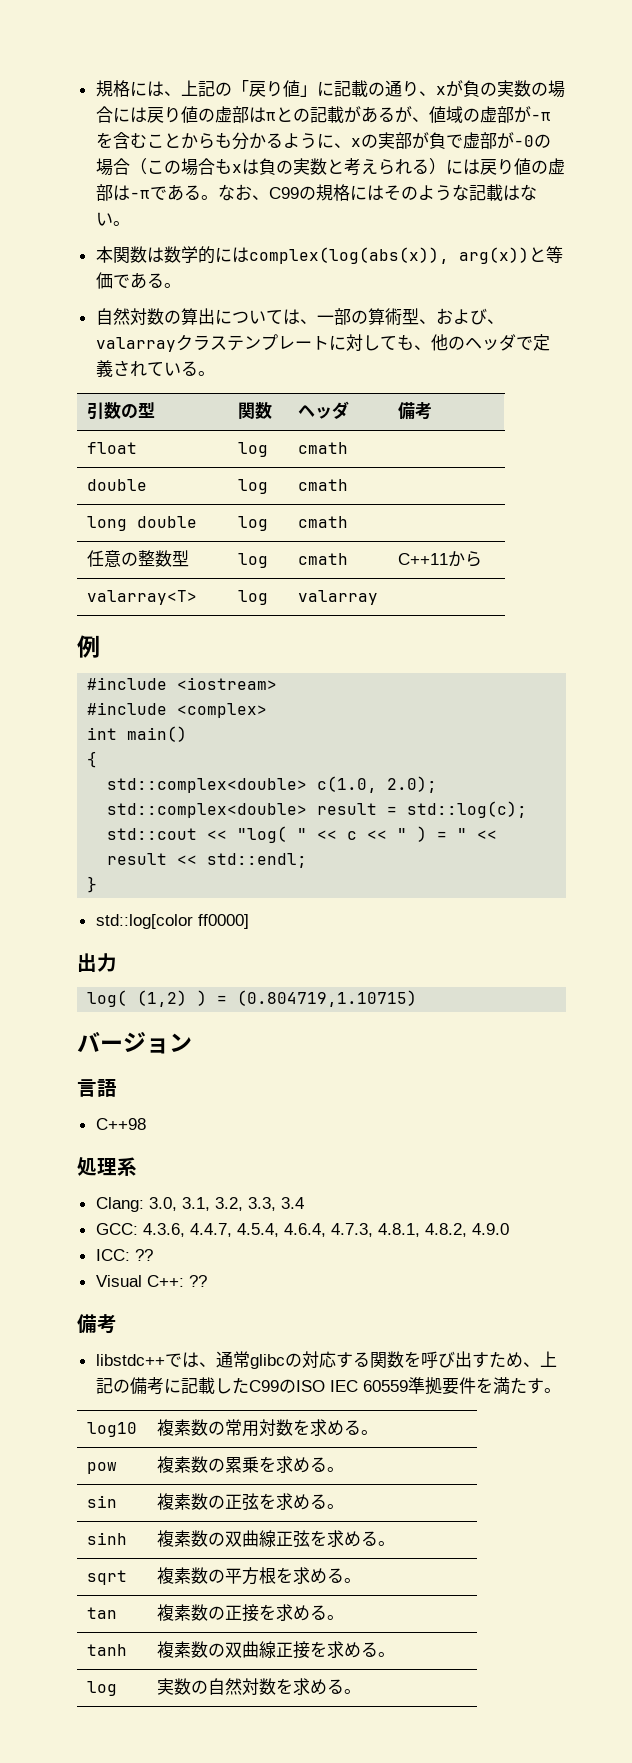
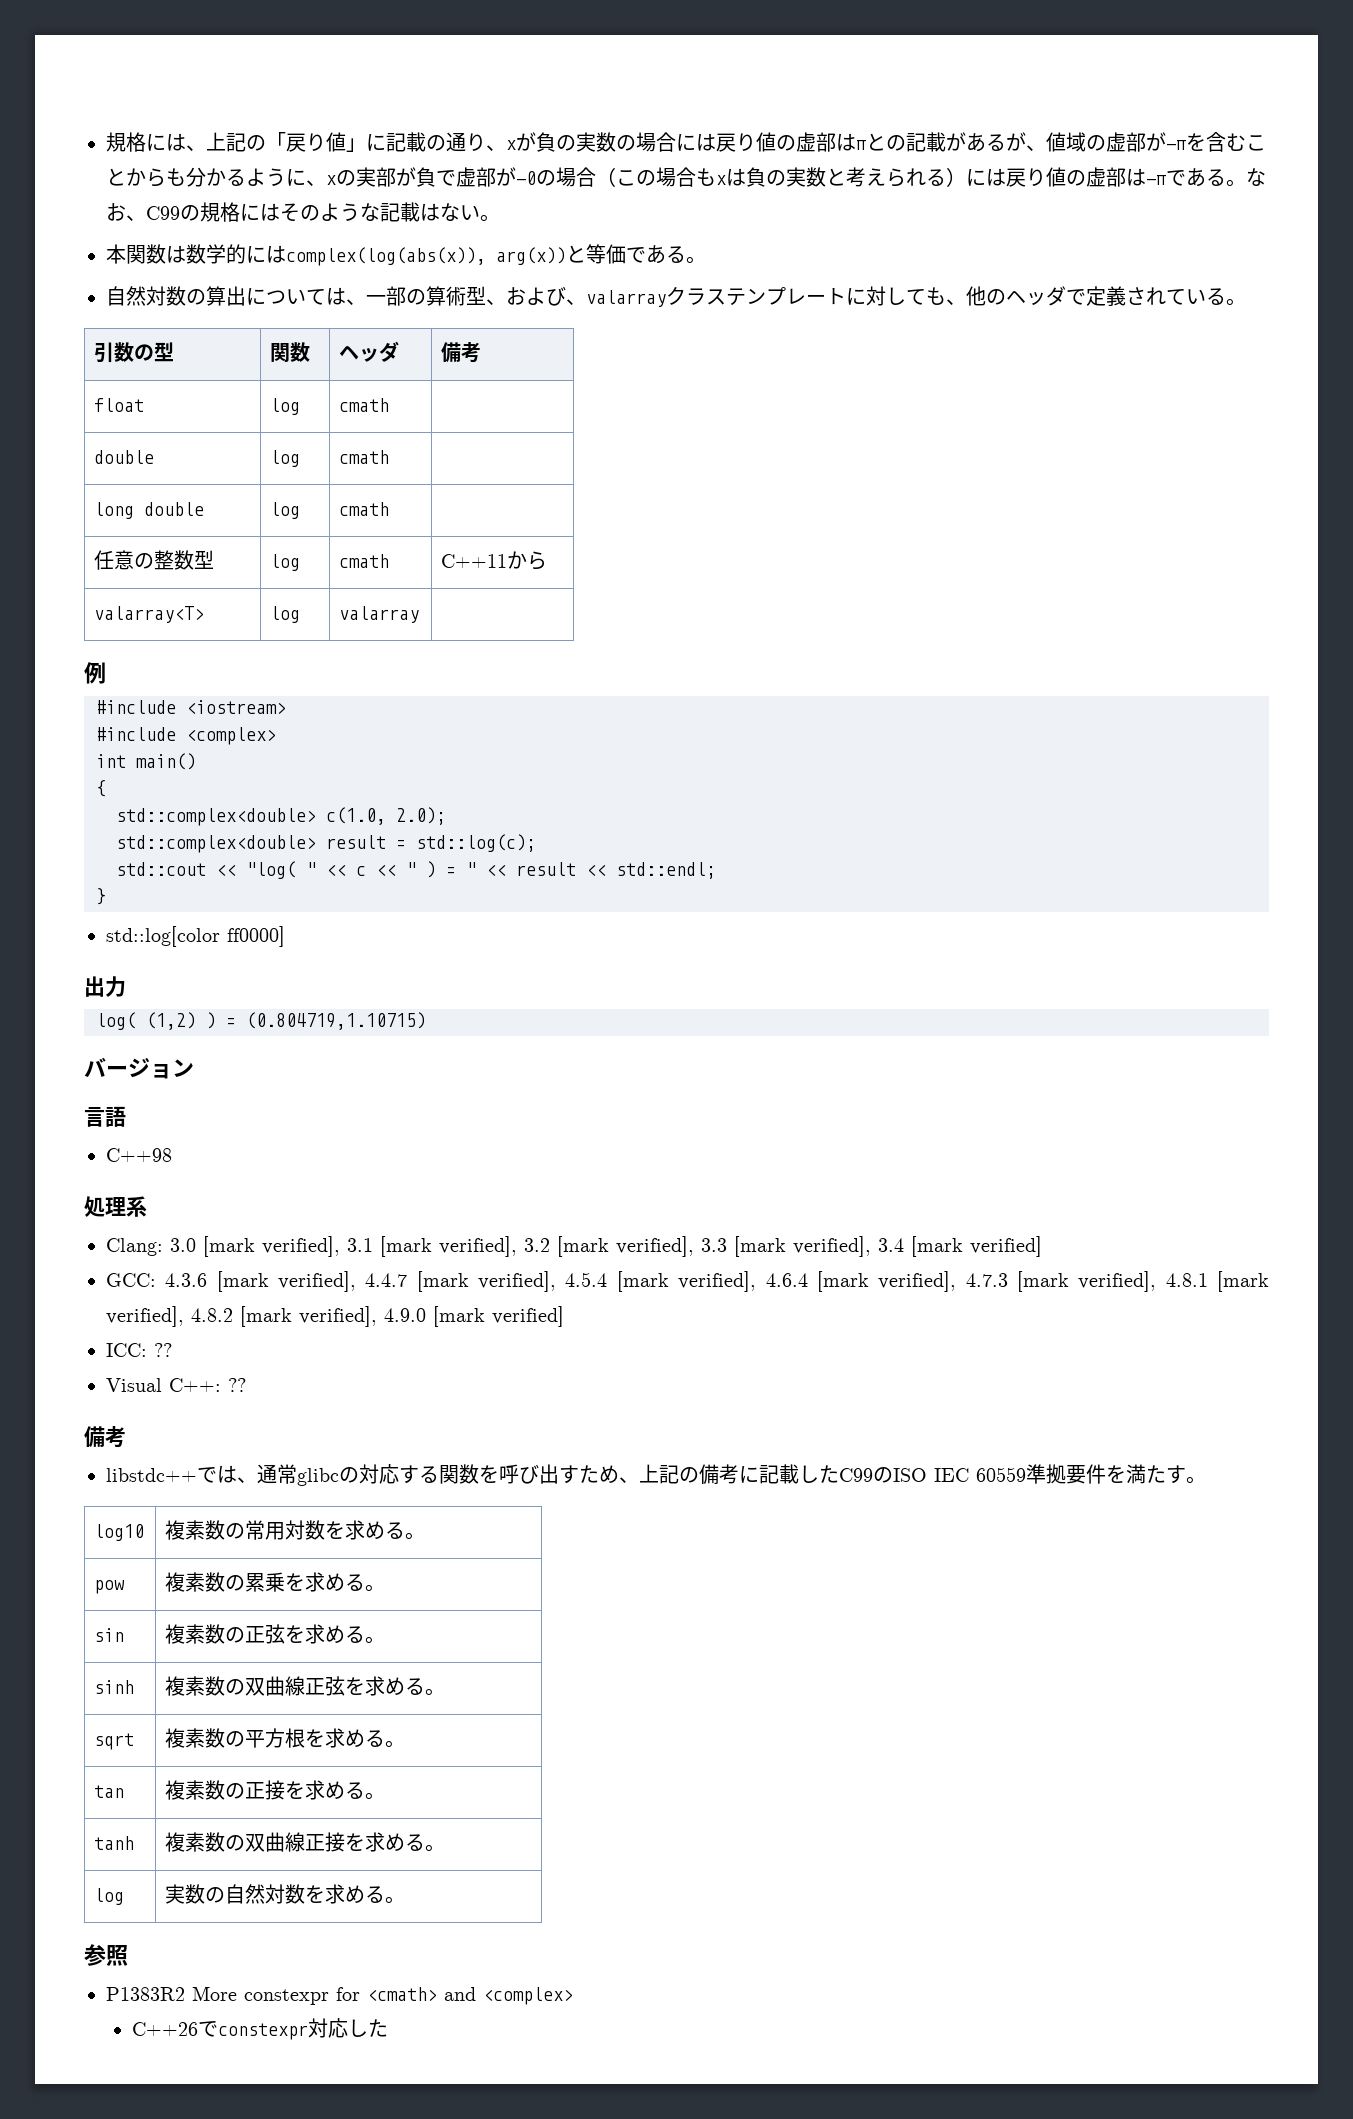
[148,1197,276,1211] 3.0, 3.1, 3.2, 3.3, -> [170,1236,871,1257] 3.0 [mark verified], 3.1 [mark verified], 3.2 [mark verified], 3.3 [mark verified],
(304, 1203) none -> [911,1236,1042,1257] [mark verified]
[142,1223,467,1237] 4.3.6, 4.4.7, 4.5.4, 4.6.4, 4.7.3, 4.8.1, 4.8.2, -> [165,1271,1269,1292] [106,1306,377,1327] 4.3.6 [mark verified], 4.4.7 [mark verified], 4.5.4 [mark verified], 4.6.4 [mark verified], 4.7.3 [mark verified], 4.8.1 [mark verified], 4.8.2 [mark verified],
(509, 1229) none -> [433,1306,564,1327] [mark verified]
(361, 1691) none -> [84,1944,128,1966] [106,1986,573,2005] [131,2018,388,2040] // 参照 // P1383R2 More constexpr for <cmath> and <complex> // C++26でconstexpr対応した

